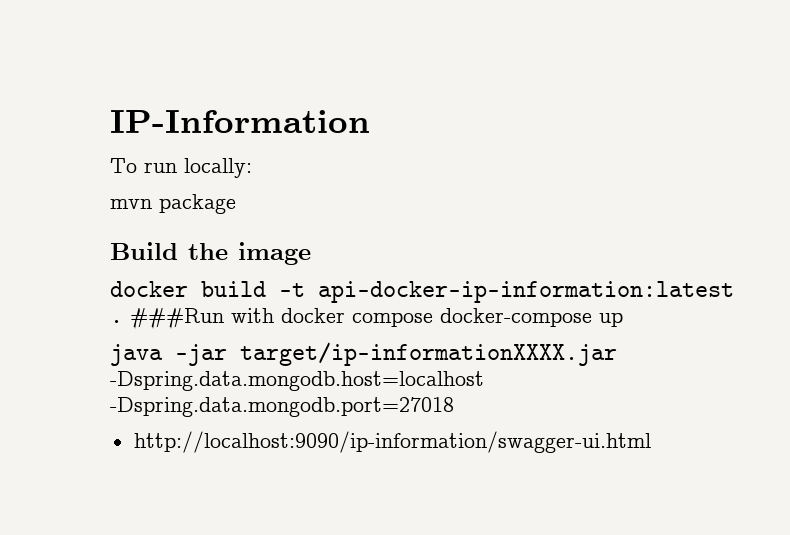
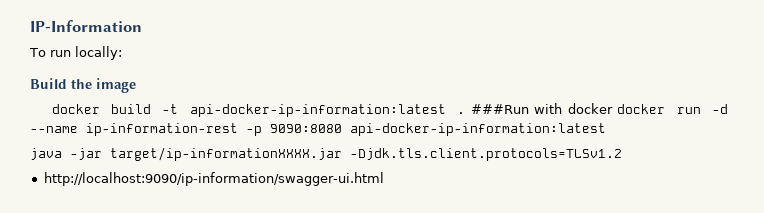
[110,194,236,214] // mvn package -> (122, 53) none
[352,308,623,327] compose docker-compose up -> [617,104,729,114] [30,123,606,136] docker run -d --name ip-information-rest -p 9090:8080 api-docker-ip-information:latest
[110,371,484,391] [110,397,454,417] -Dspring.data.mongodb.host=localhost -Dspring.data.mongodb.port=27018 -> [350,148,622,161] -Djdk.tls.client.protocols=TLSv1.2

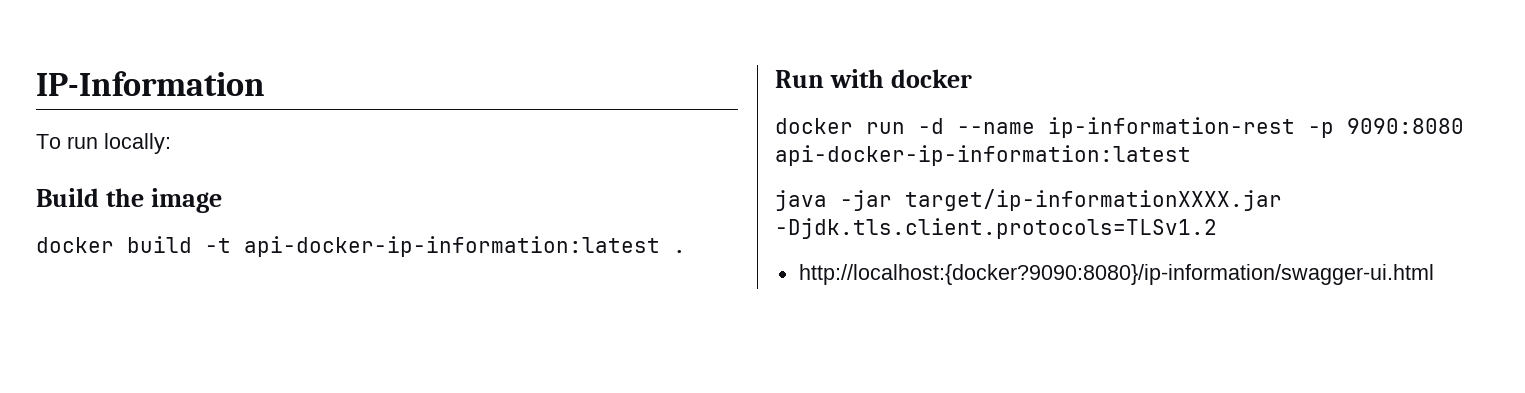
[470,104,529,114] ###Run -> [775,70,824,88] // Run
(613, 108) none -> (972, 78) //
[43,172,384,186] http://localhost:9090/ip-information/swagger-ui.html -> [798,264,1434,285] http://localhost:{docker?9090:8080}/ip-information/swagger-ui.html

